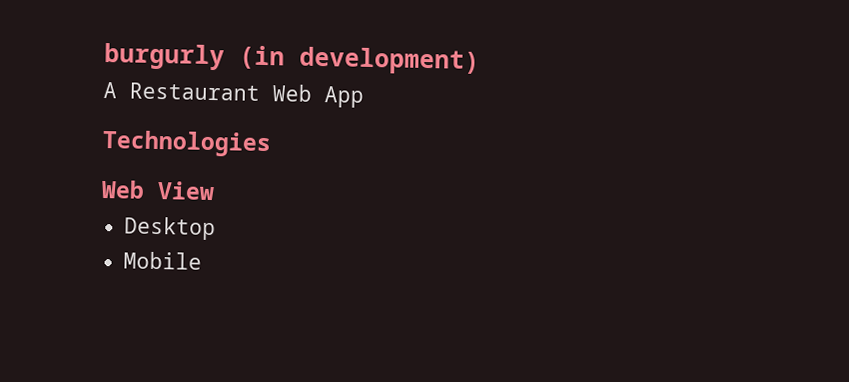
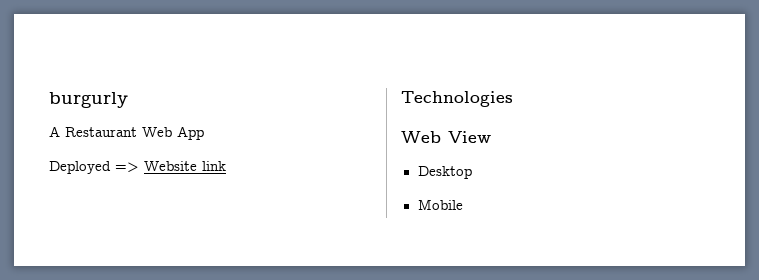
[239,45,480,76] (in development) -> (128, 100) none
(364, 97) none -> [49,161,226,174] // Deployed => Website link

